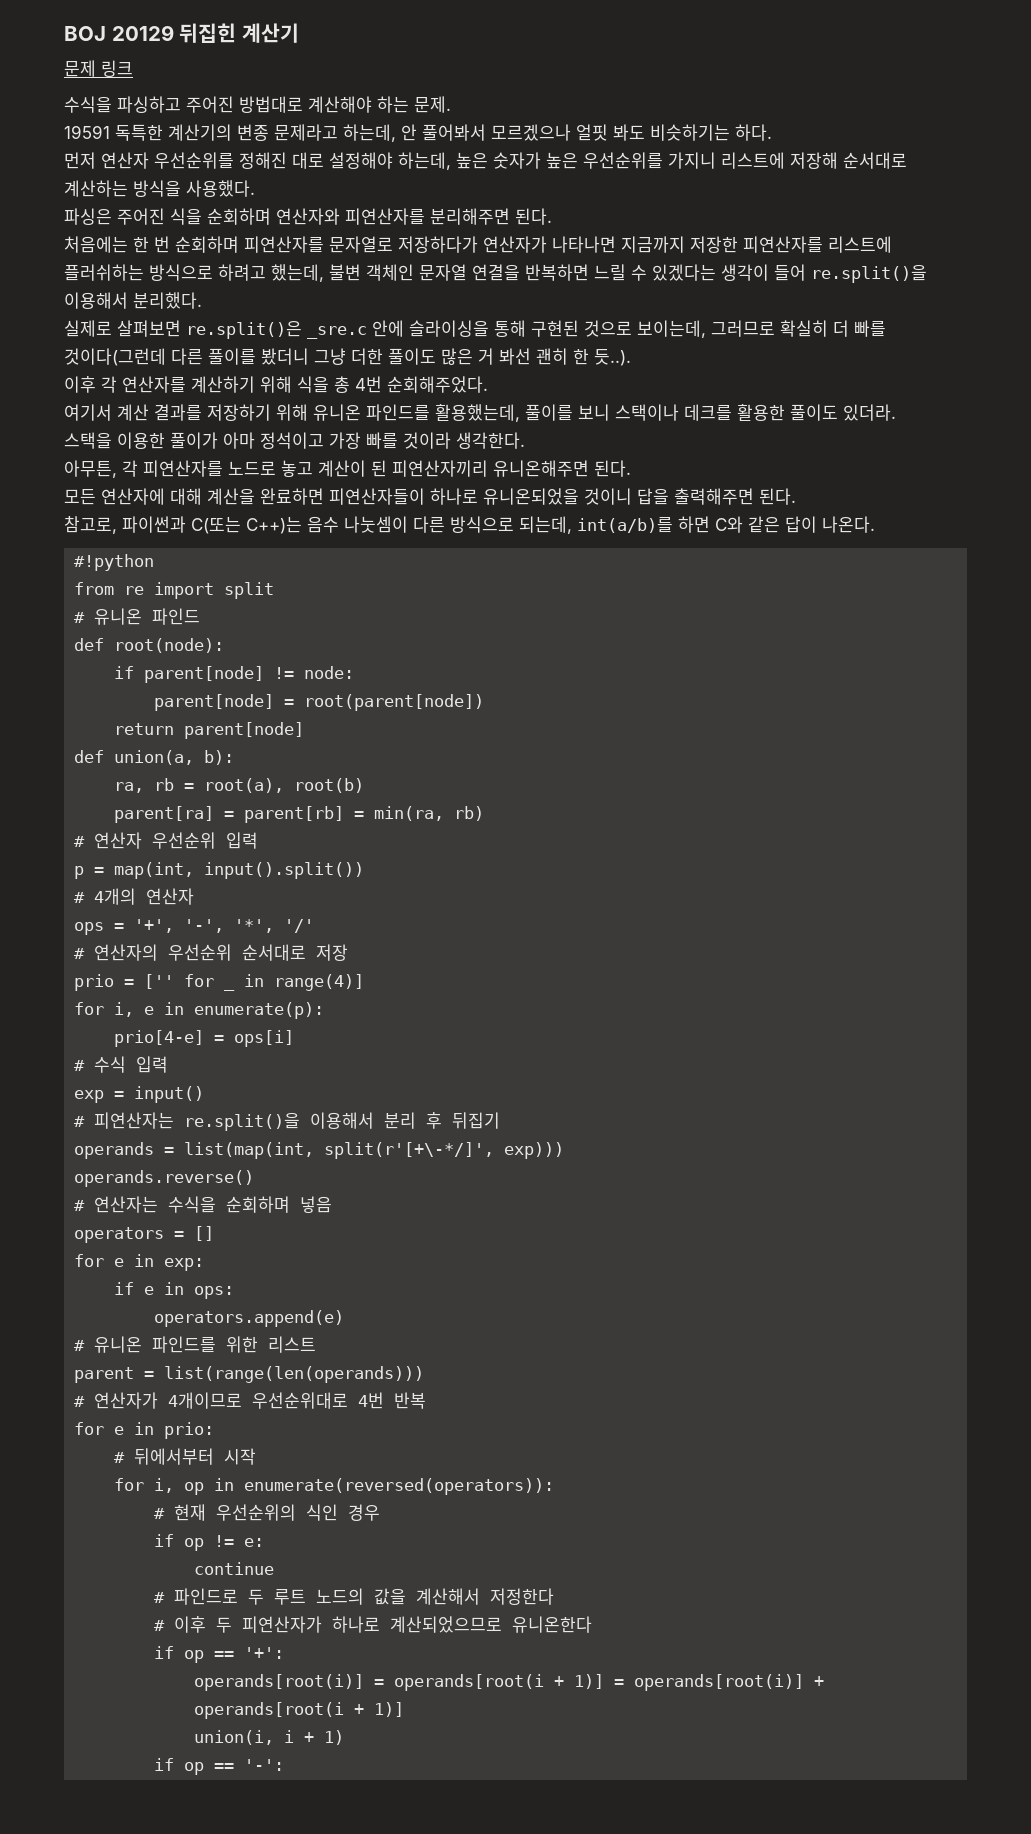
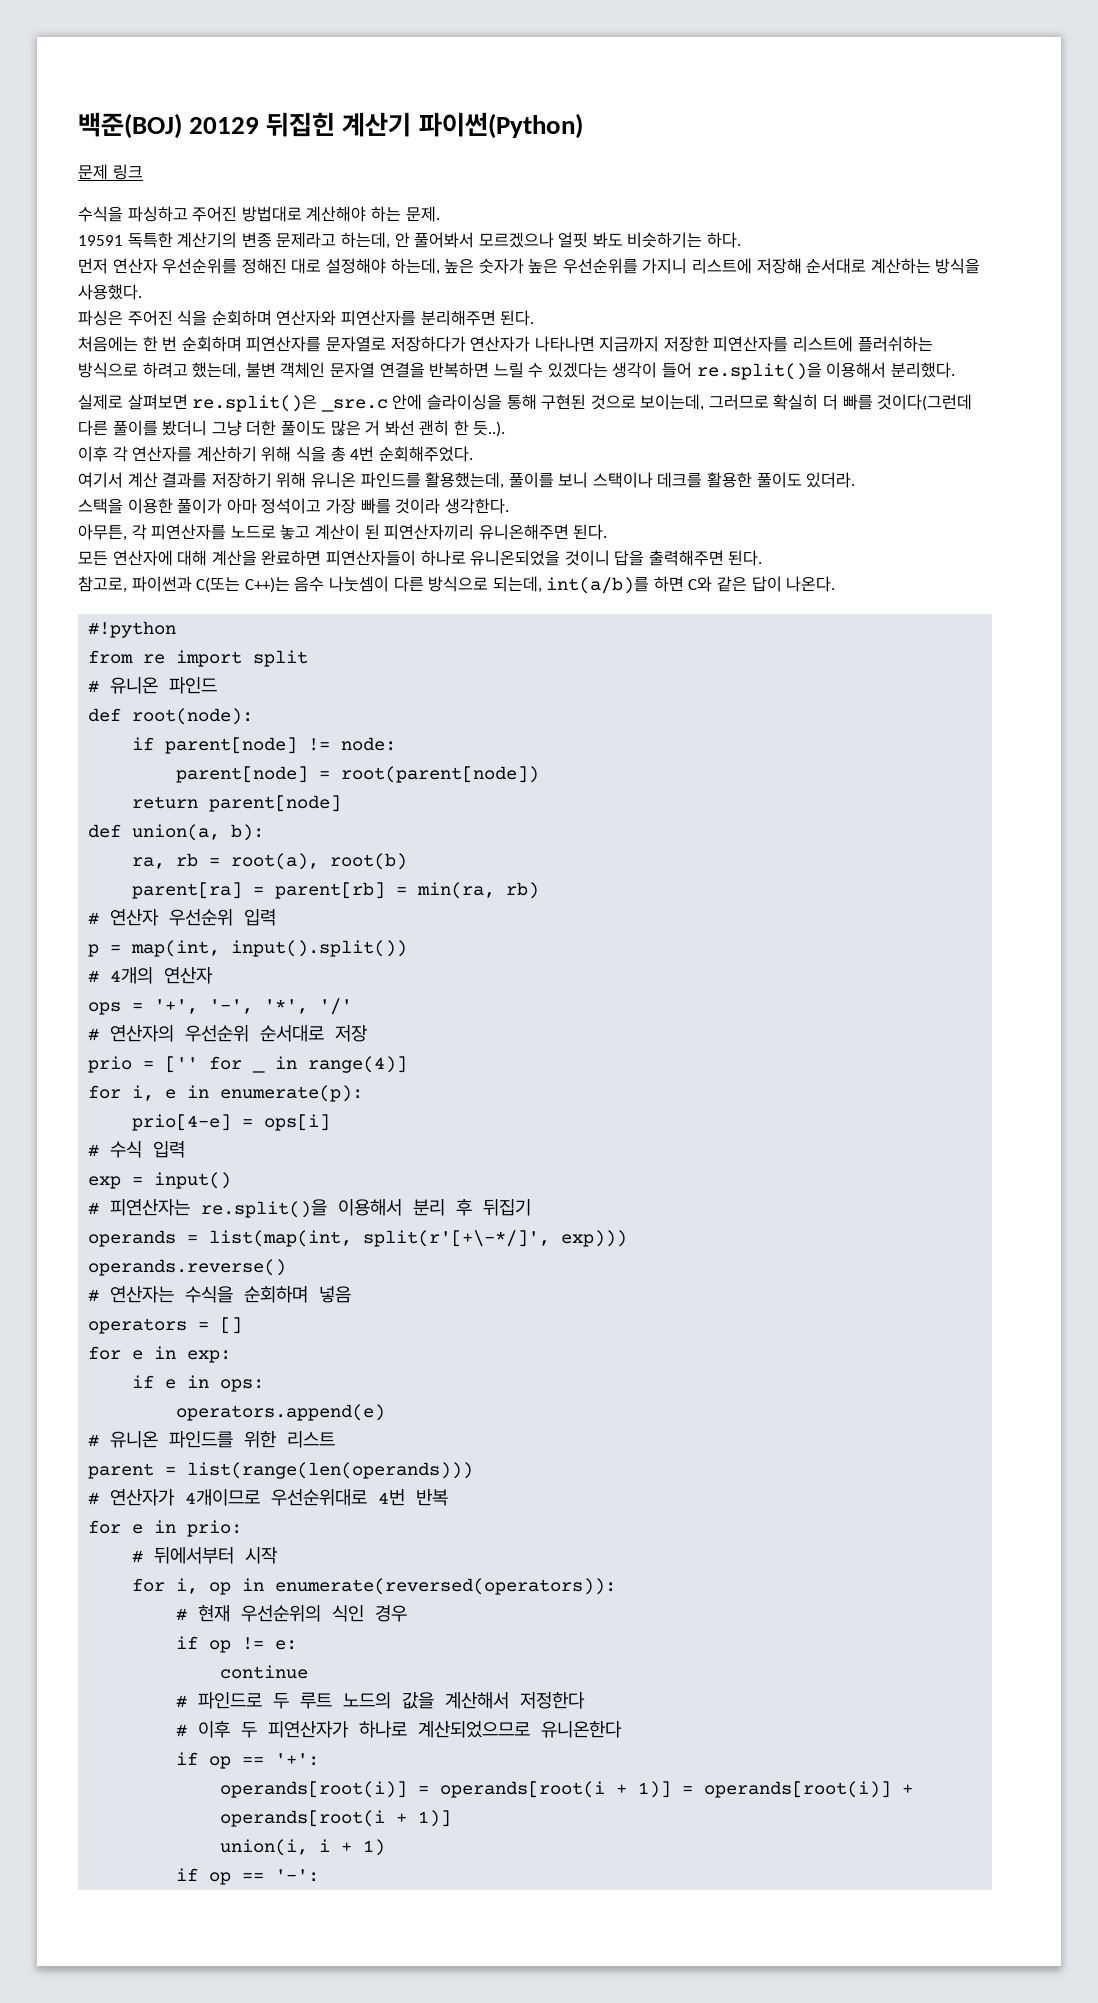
[64,26,106,41] BOJ -> [78,112,182,139] 백준(BOJ)
(299, 33) none -> [418,112,583,139] 파이썬(Python)

